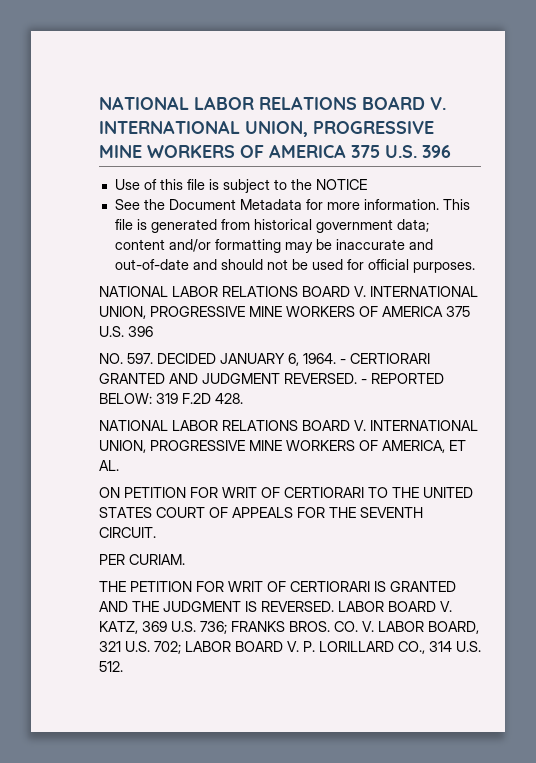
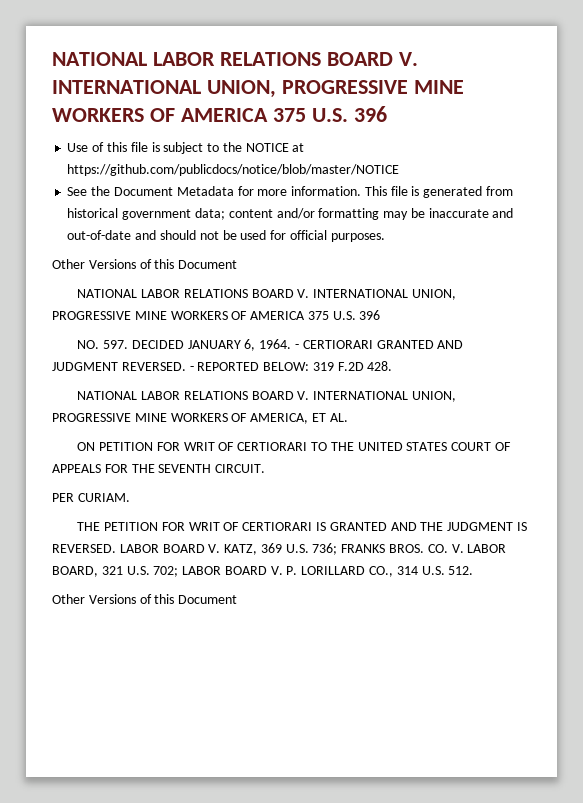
(367, 184) none -> [292,143,305,152] [67,164,400,176] at https://github.com/publicdocs/notice/blob/master/NOTICE
(475, 267) none -> [52,259,238,269] // Other Versions of this Document
(123, 666) none -> [52,594,238,604] // Other Versions of this Document

